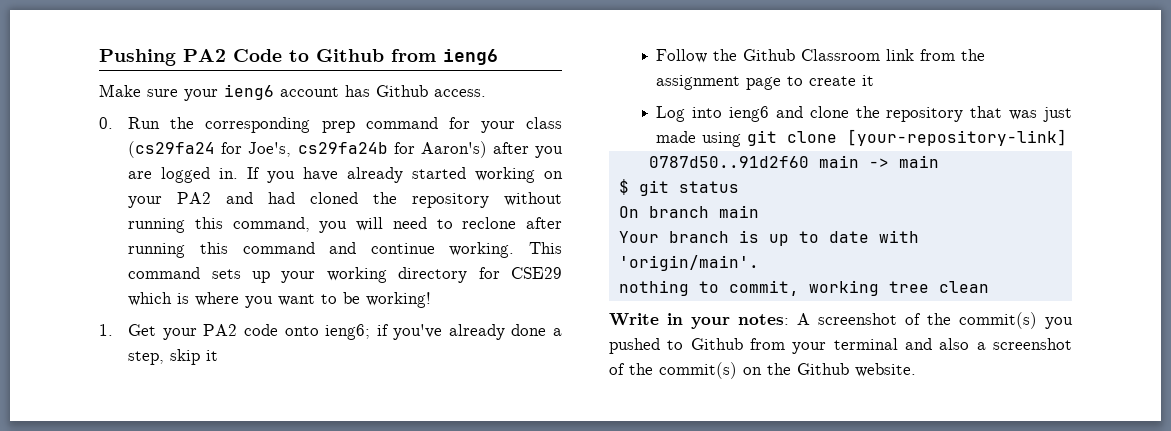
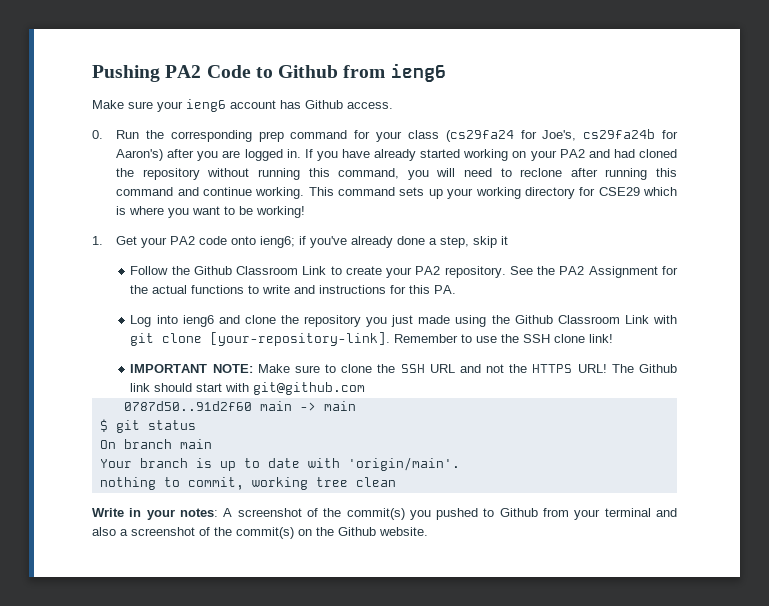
[886,49,986,61] [656,75,875,90] link from the assignment page to create it -> [302,266,679,278] [130,285,457,294] Link to create your PA2 repository. See the PA2 Assignment for the actual functions to write and instructions for this PA.
[970,106,1038,120] that was -> [366,317,388,327] you
[747,129,1068,146] git clone [your-repository-link] -> [491,315,677,324] [130,332,614,346] [130,364,677,373] [130,382,366,395] the Github Classroom Link with git clone [your-repository-link]. Remember to use the SSH clone link! // IMPORTANT NOTE: Make sure to clone the SSH URL and not the HTTPS URL! The Github link should start with git@github.com

